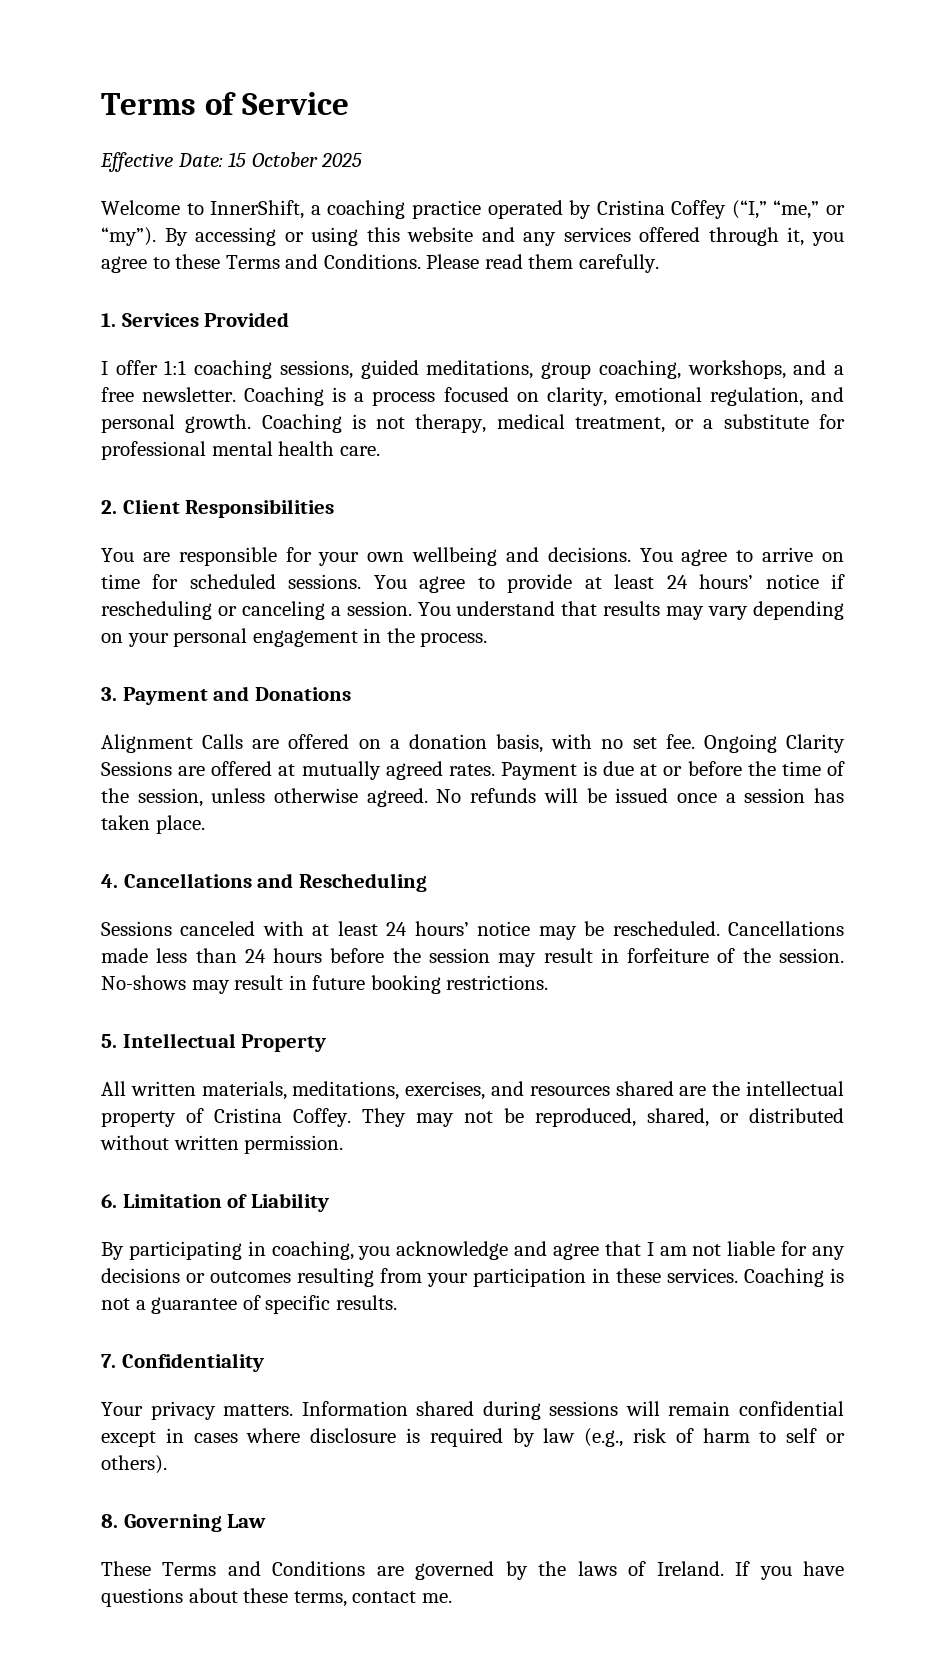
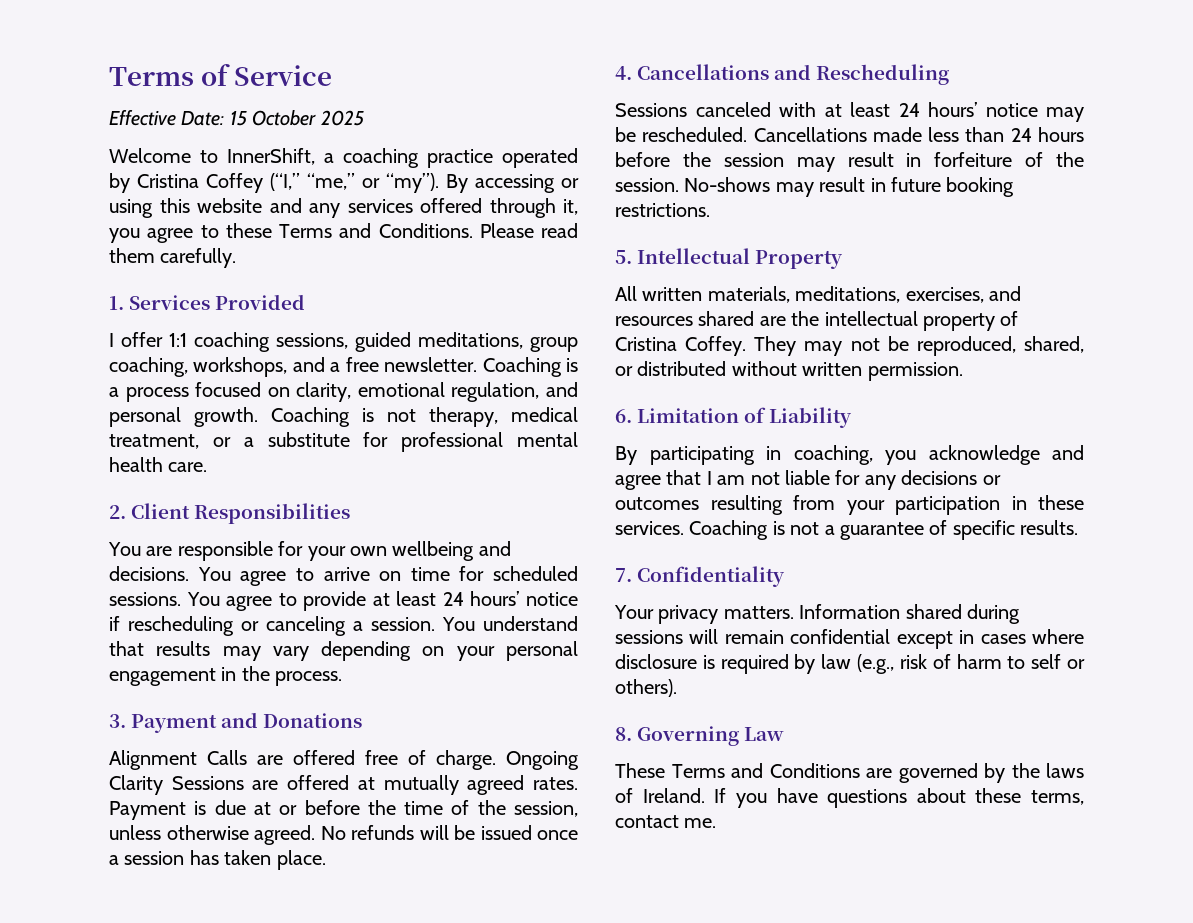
[358,734,695,753] on a donation basis, with no set fee. -> [365,750,496,770] free of charge.

